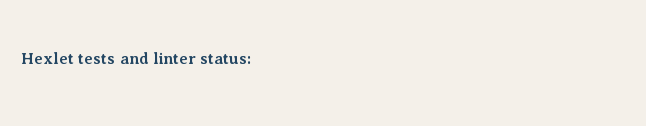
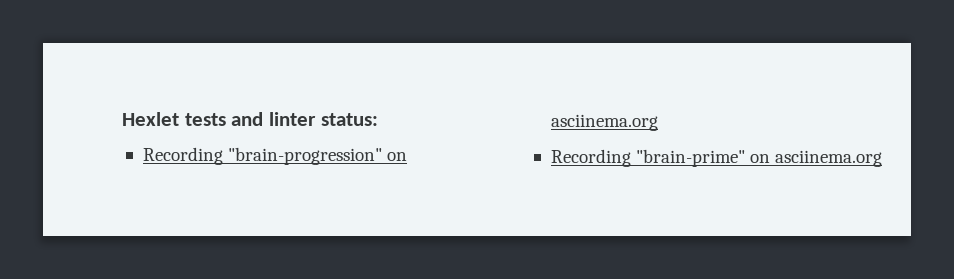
(252, 59) none -> [142,147,408,165] [550,114,658,131] [550,149,883,167] // Recording "brain-progression" on asciinema.org // Recording "brain-prime" on asciinema.org

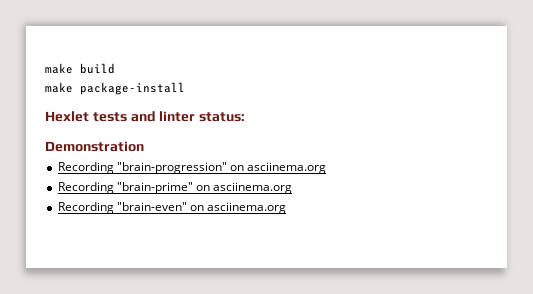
(122, 119) none -> [45,63,115,74] [45,82,185,95] make build // make package-install //
(378, 119) none -> [45,141,144,152] // Demonstration
(883, 158) none -> [57,202,286,214] // Recording "brain-even" on asciinema.org

